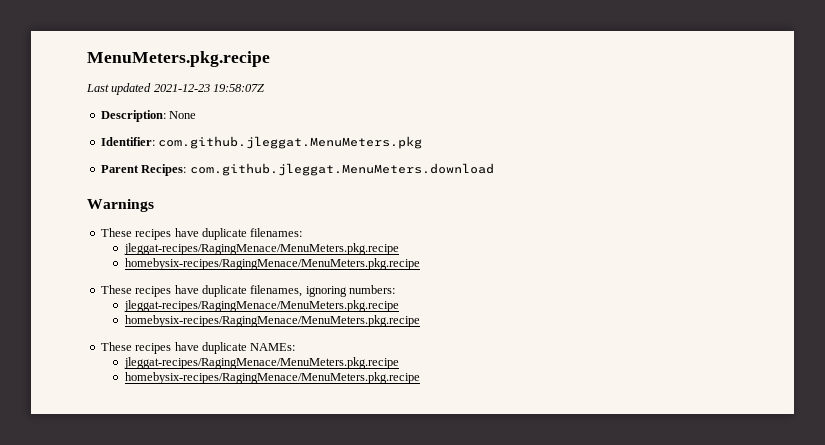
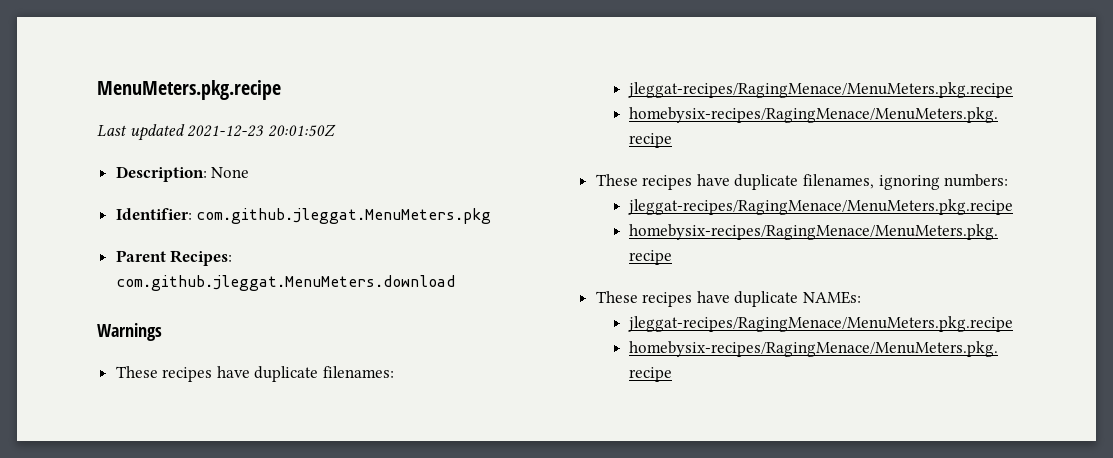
[213,84,266,92] 19:58:07Z -> [267,124,336,137] 20:01:50Z

